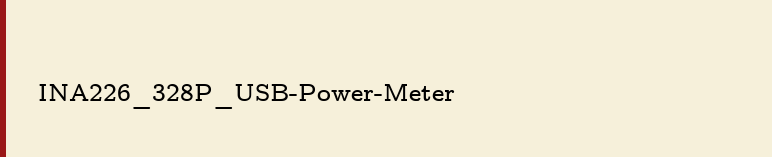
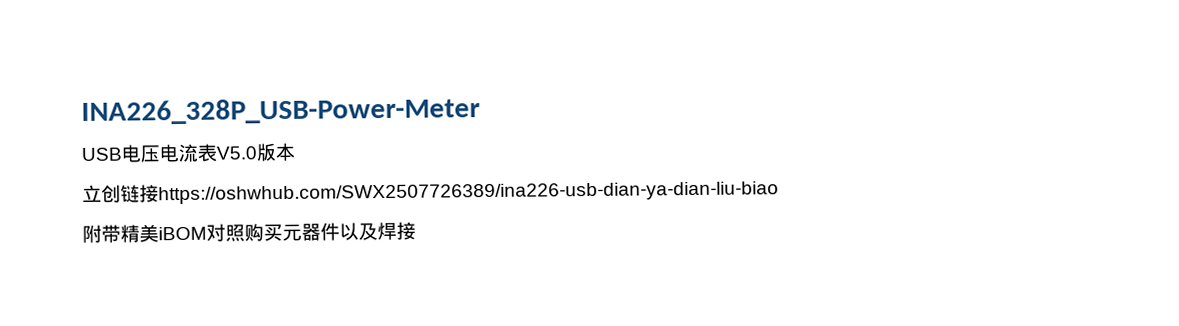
(455, 96) none -> [81,142,295,163] [82,181,779,205] [82,221,416,243] // USB电压电流表V5.0版本 // 立创链接https://oshwhub.com/SWX2507726389/ina226-usb-dian-ya-dian-liu-biao // 附带精美iBOM对照购买元器件以及焊接

